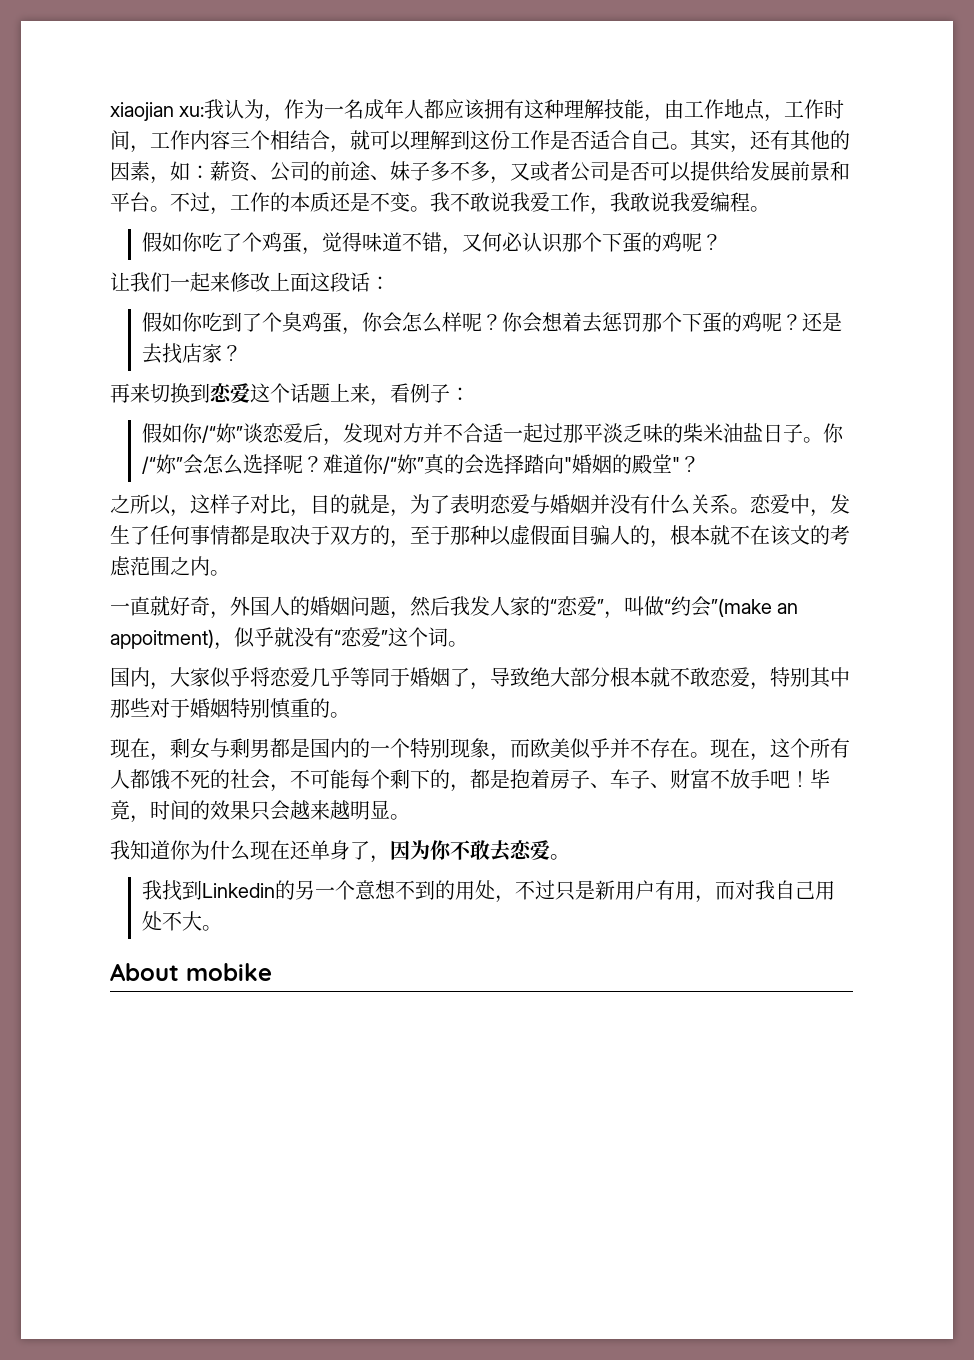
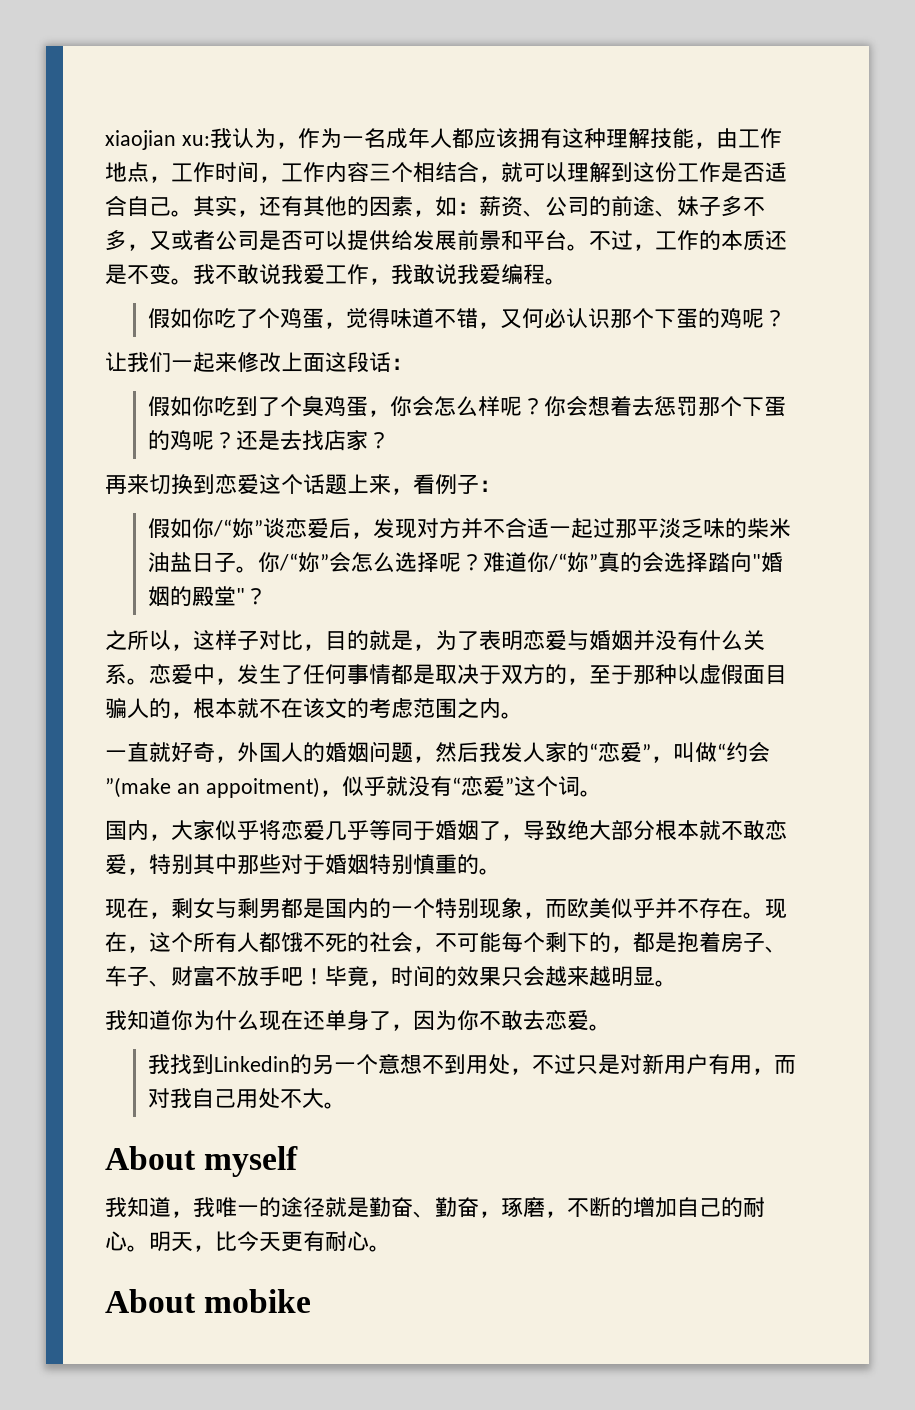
[435,880,456,900] 的 -> (466, 1064) none
(596, 890) none -> [619,1054,642,1074] 对
(223, 928) none -> [105,1146,299,1177] [105,1197,765,1218] [105,1231,391,1252] // About myself // 我知道，我唯一的途径就是勤奋、勤奋，琢磨，不断的增加自己的耐心。明天，比今天更有耐心。

